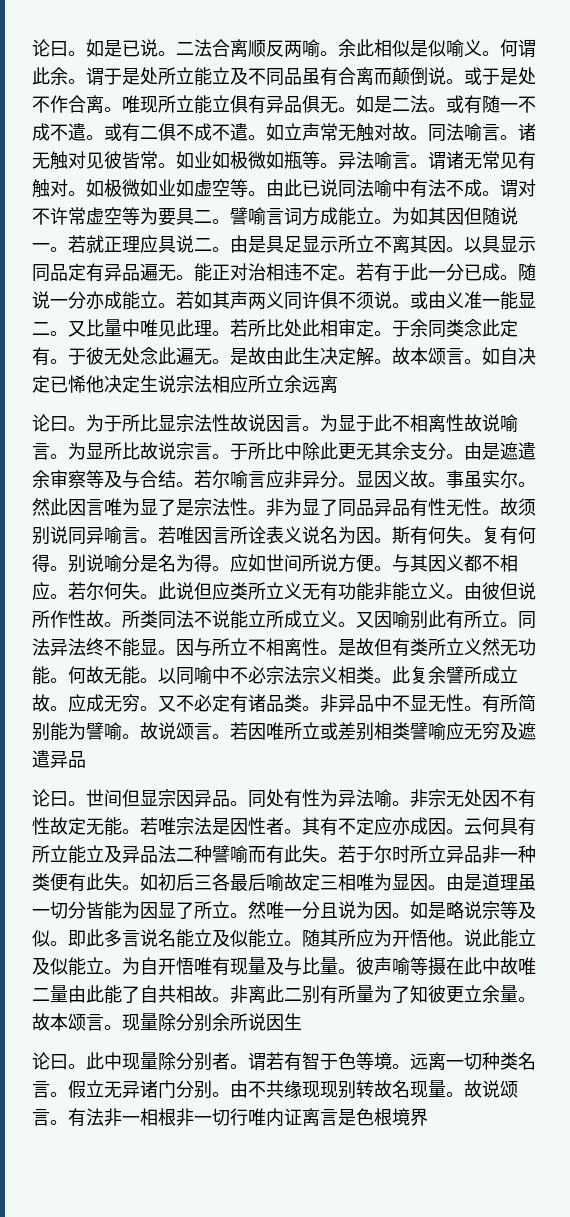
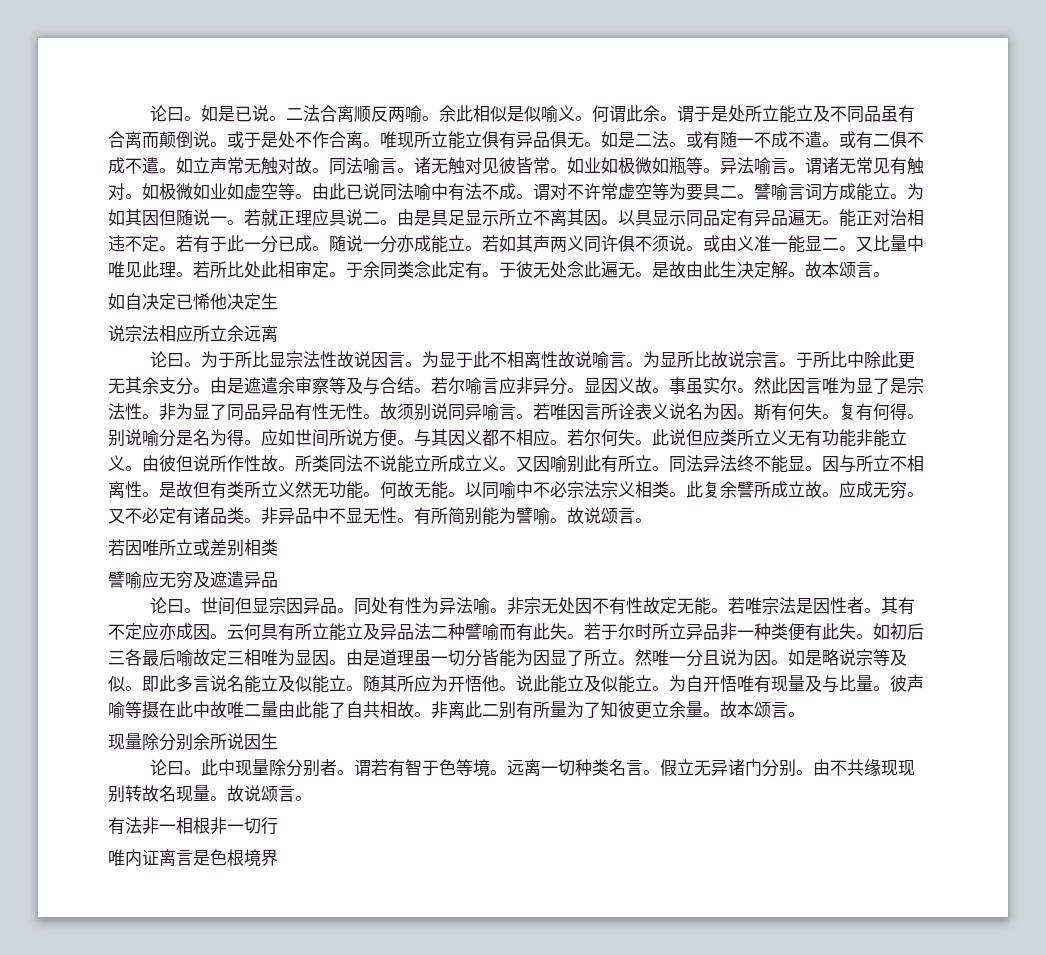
(482, 361) none -> (890, 274) //
(158, 383) none -> (278, 301) //
(230, 736) none -> (652, 520) //
(410, 731) none -> (278, 547) //
(122, 1027) none -> (805, 714) //
(68, 1122) none -> (312, 798) //
(248, 1117) none -> (278, 826) //

